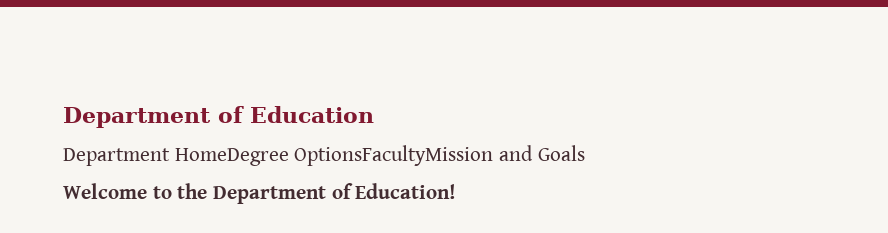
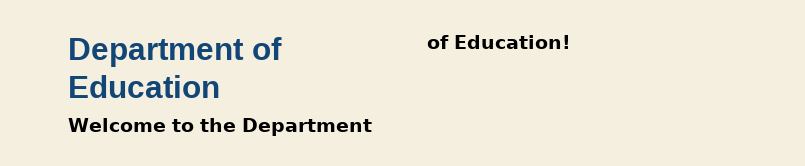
[63,145,585,166] // Department HomeDegree OptionsFacultyMission and Goals -> (220, 86) none

